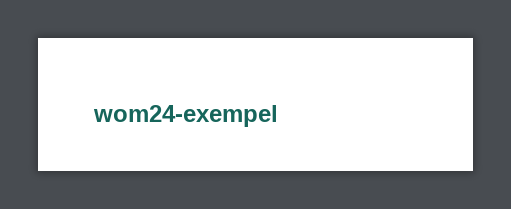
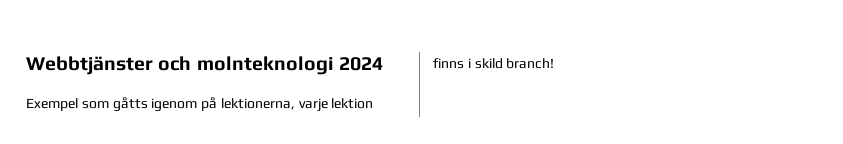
[93,105,278,127] wom24-exempel -> [26,56,383,75] [26,97,374,112] [433,58,555,69] Webbtjänster och molnteknologi 2024 // Exempel som gåtts igenom på lektionerna, varje lektion finns i skild branch!

